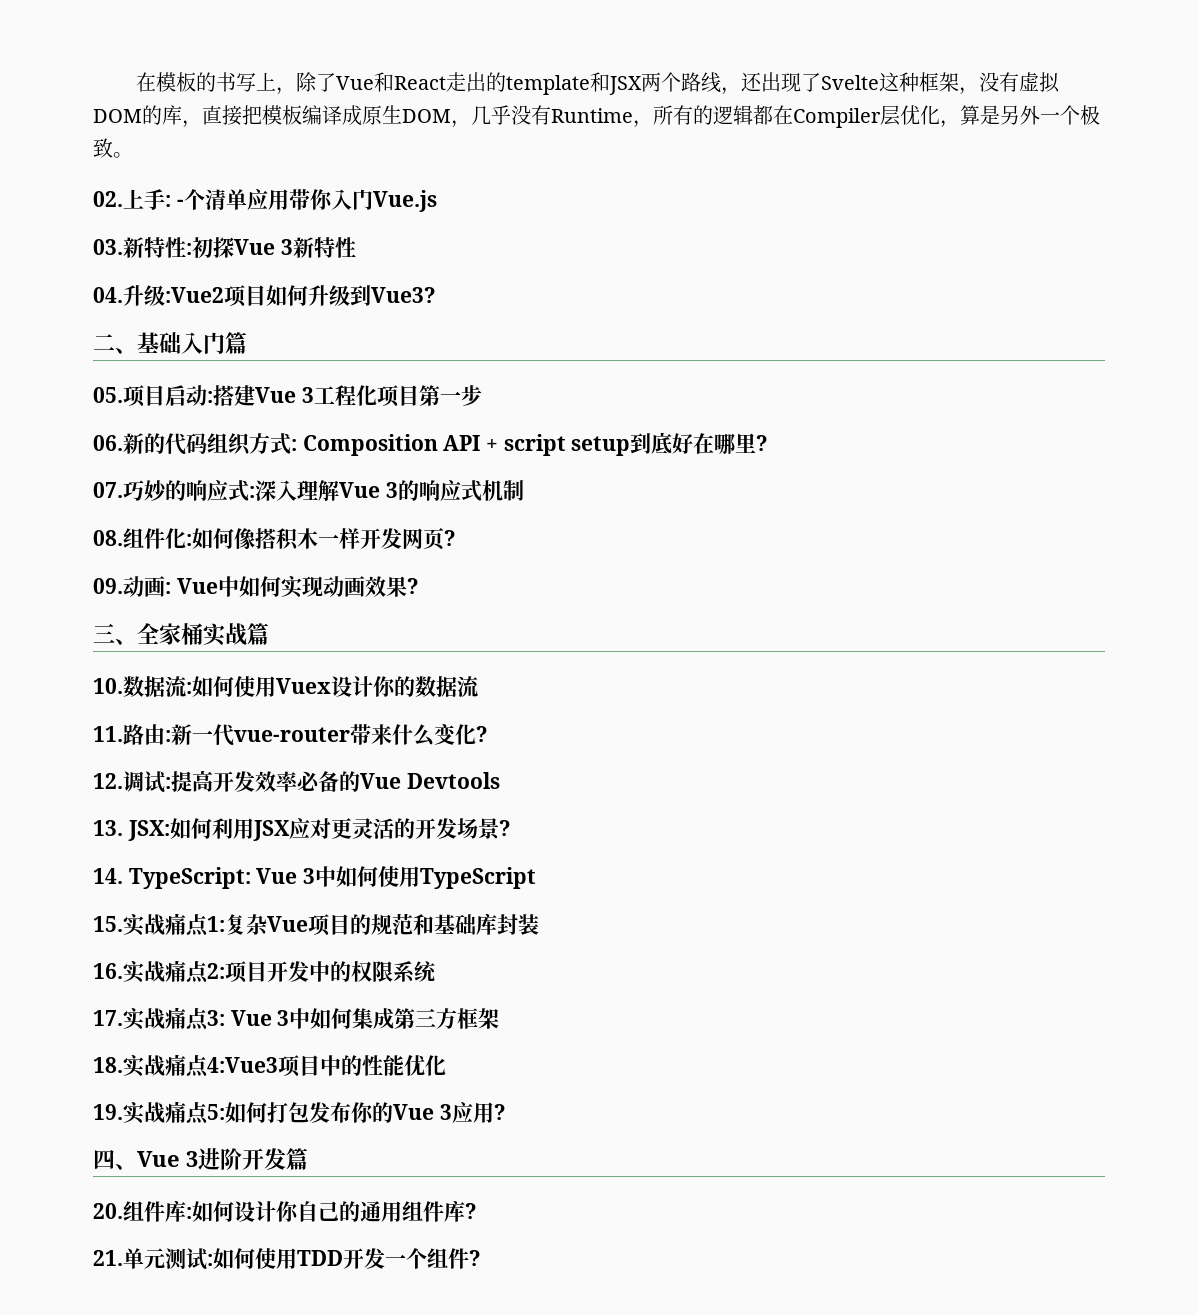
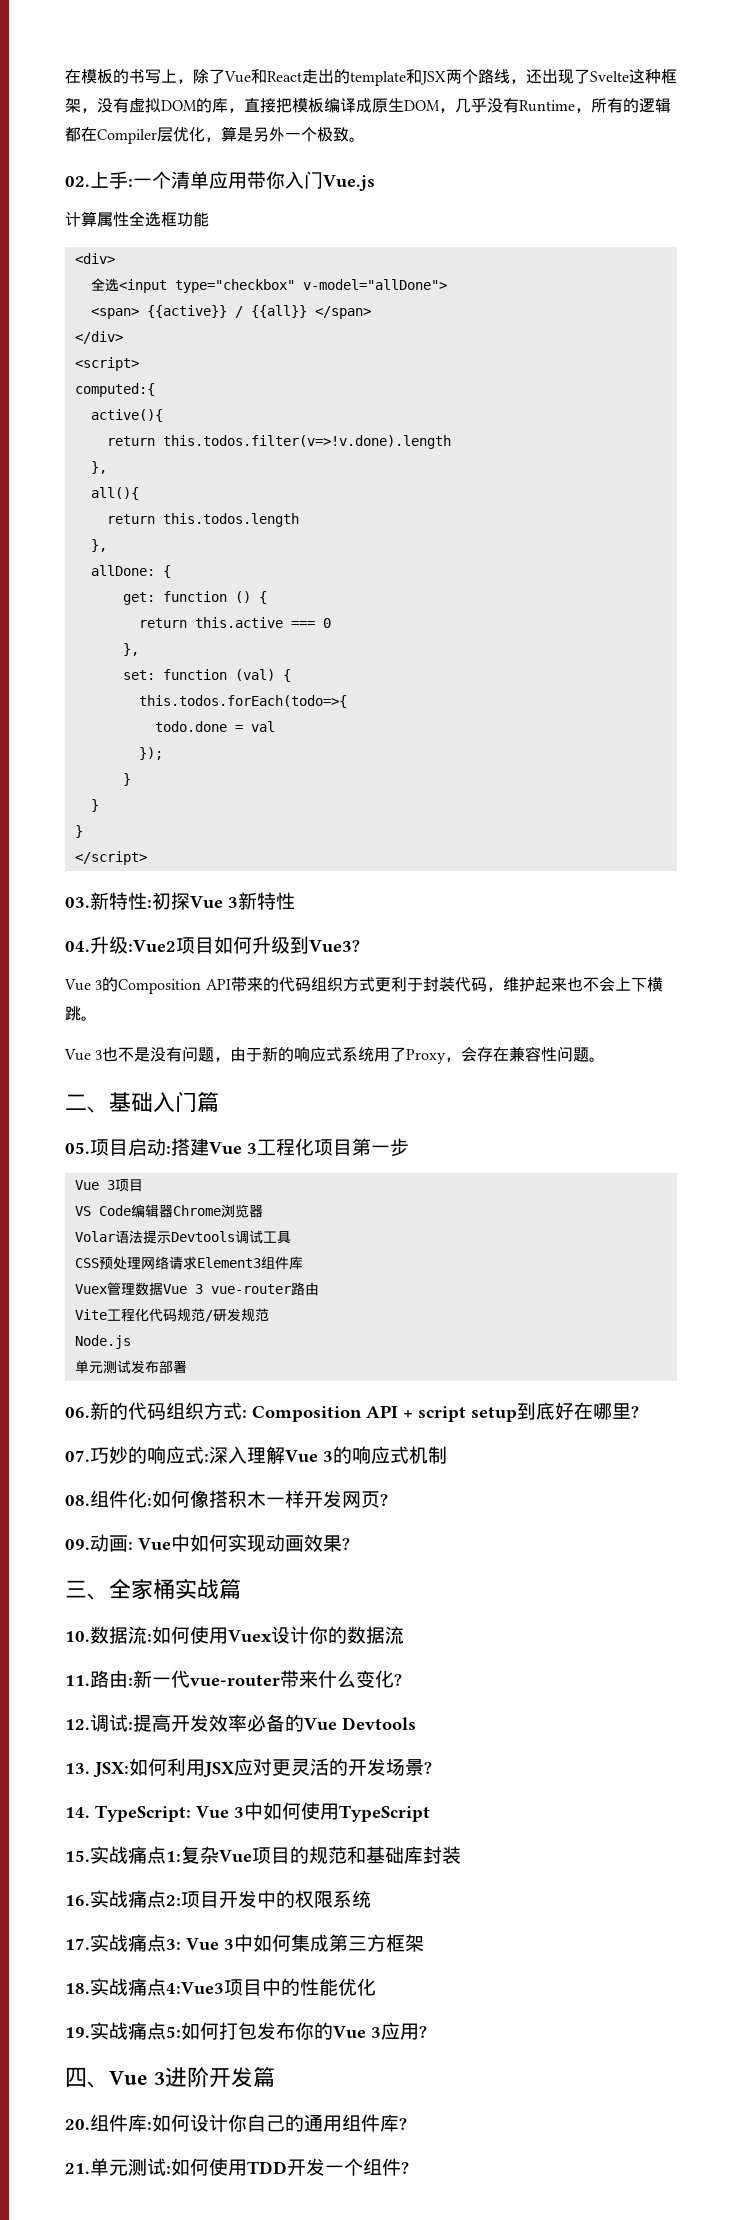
[176,199,184,207] - -> [133,178,152,187] 一
(437, 201) none -> [65,211,209,227] [74,253,115,264] [90,278,447,293] [90,305,371,319] [74,331,123,344] [74,357,139,371] [74,383,155,397] [90,409,163,422] [106,435,451,449] [90,461,107,474] [90,487,139,500] [106,513,299,527] [90,539,107,552] [90,565,171,578] [122,591,267,605] [138,617,331,628] [122,643,139,656] [122,669,291,682] [138,695,347,708] [154,721,275,732] [138,747,163,760] [122,773,131,786] [90,799,99,812] [74,825,83,838] [74,851,147,865] // 计算属性全选框功能 // <div> // 全选<input type="checkbox" v-model="allDone"> // <span> {{active}} / {{all}} </span> // </div> // <script> // computed:{ // active(){ // return this.todos.filter(v=>!v.done).length // }, // all(){ // return this.todos.length // }, // allDone: { // get: function () { // return this.active === 0 // }, // set: function (val) { // this.todos.forEach(todo=>{ // todo.done = val // }); // } // } // } // </script>
(436, 295) none -> [64,976,663,994] [65,1006,97,1021] [64,1046,606,1064] // Vue 3的Composition API带来的代码组织方式更利于封装代码，维护起来也不会上下横跳。 // Vue 3也不是没有问题，由于新的响应式系统用了Proxy，会存在兼容性问题。
(482, 395) none -> [74,1179,143,1192] [74,1204,263,1218] [74,1230,291,1244] [74,1256,303,1270] [74,1282,319,1296] [74,1308,269,1322] [74,1335,131,1349] [74,1360,187,1374] // Vue 3项目 // VS Code编辑器Chrome浏览器 // Volar语法提示Devtools调试工具 // CSS预处理网络请求Element3组件库 // Vuex管理数据Vue 3 vue-router路由 // Vite工程化代码规范/研发规范 // Node.js // 单元测试发布部署

